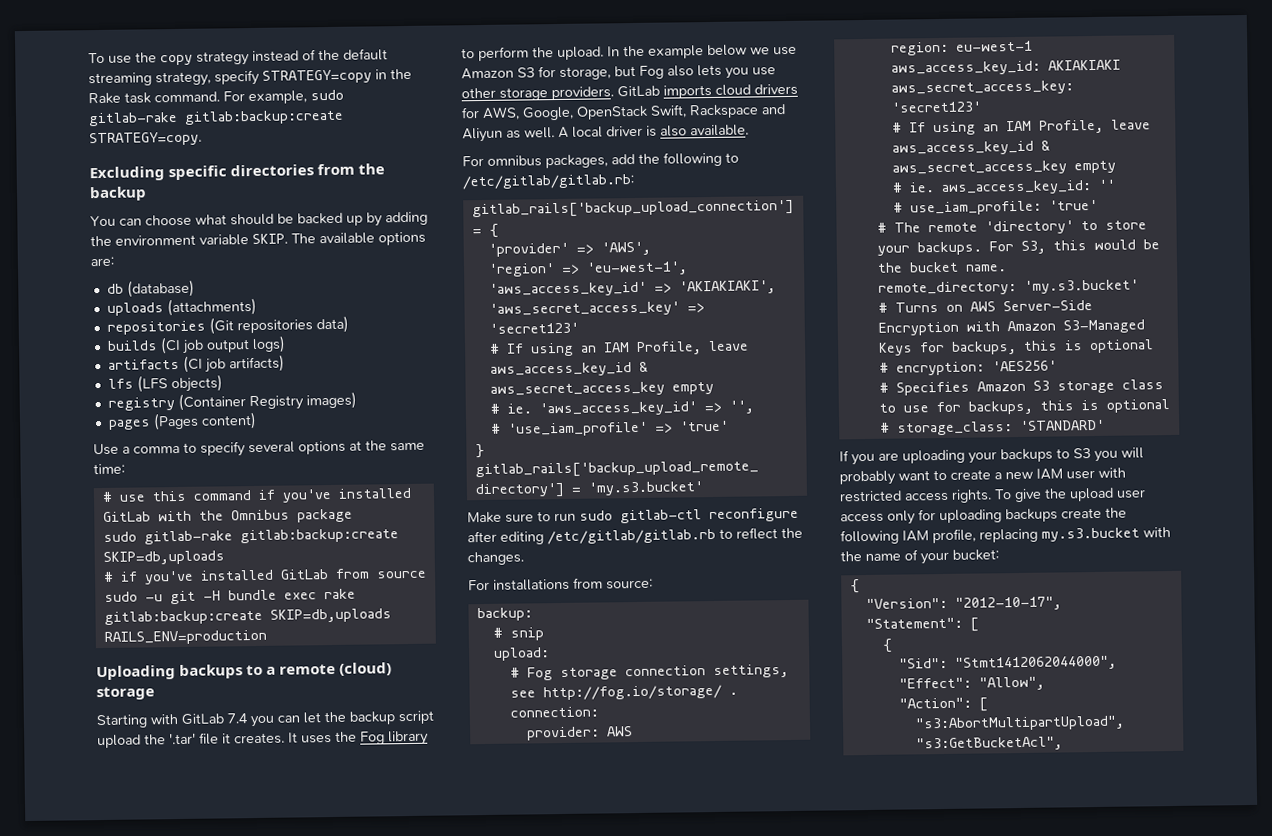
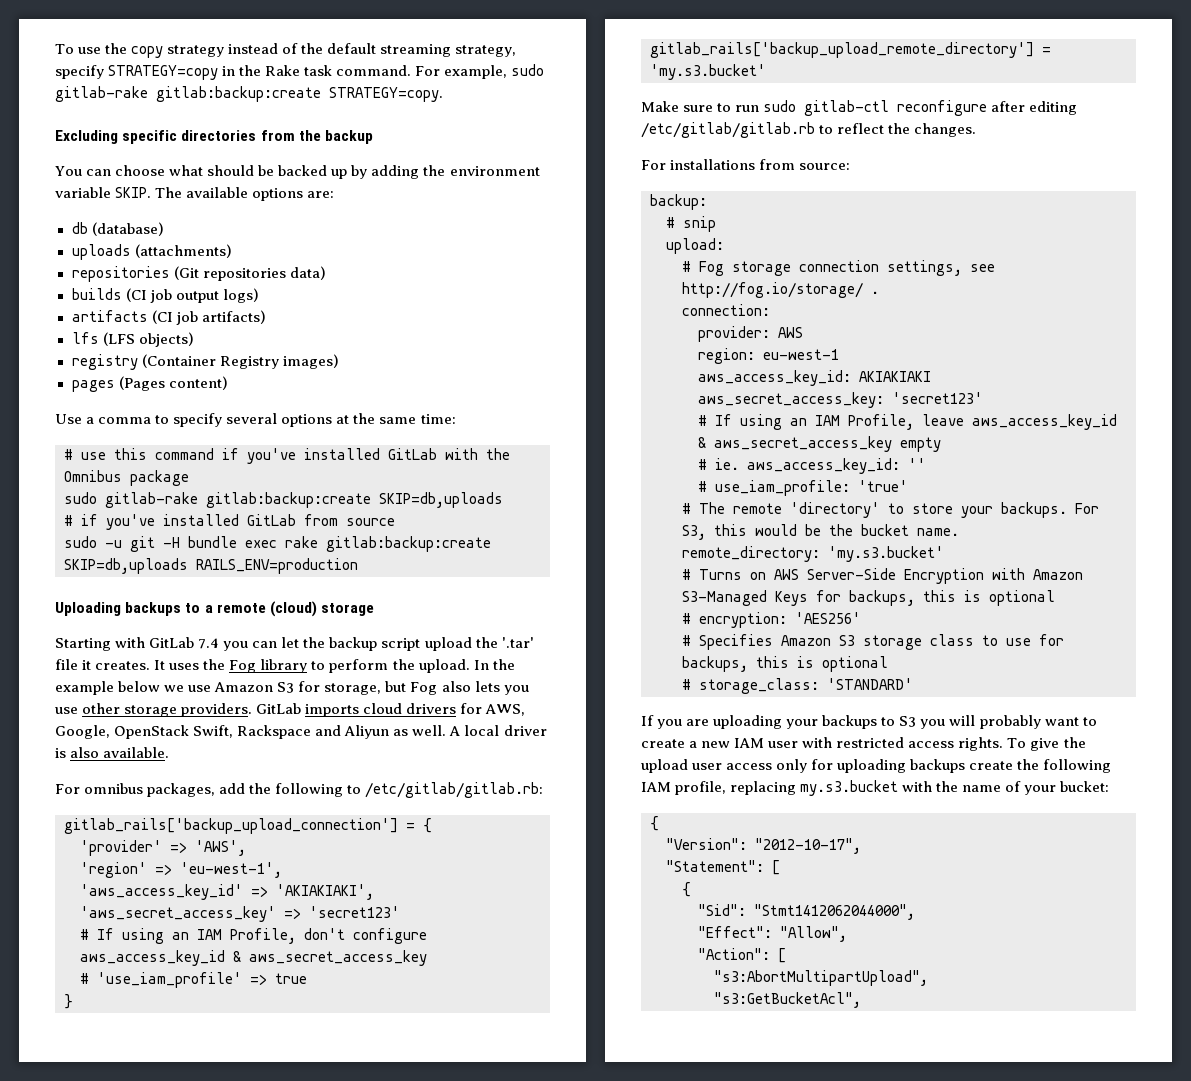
[707,340,749,352] [489,361,648,377] [489,381,714,397] [489,400,754,417] leave aws_access_key_id & aws_secret_access_key empty // # ie. 'aws_access_key_id' => '', -> [304,928,427,944] [80,950,427,966] don't configure aws_access_key_id & aws_secret_access_key
[679,420,729,432] 'true' -> [275,973,307,984] true

